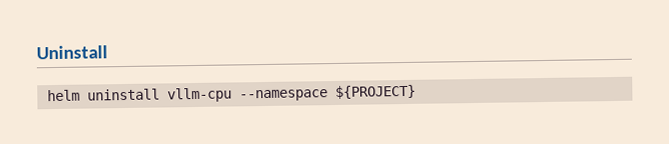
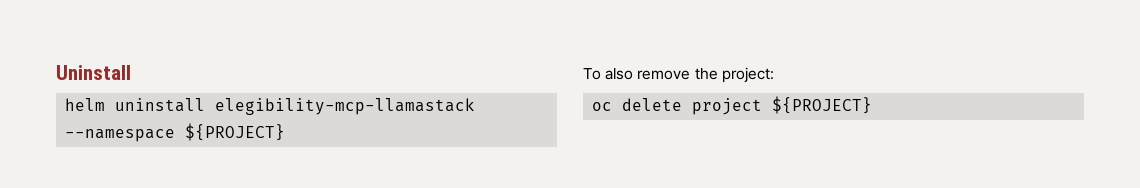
[166,87,232,103] vllm-cpu -> [215,98,476,115] elegibility-mcp-llamastack
(416, 92) none -> [583,67,774,83] [592,96,873,115] // To also remove the project: // oc delete project ${PROJECT}

